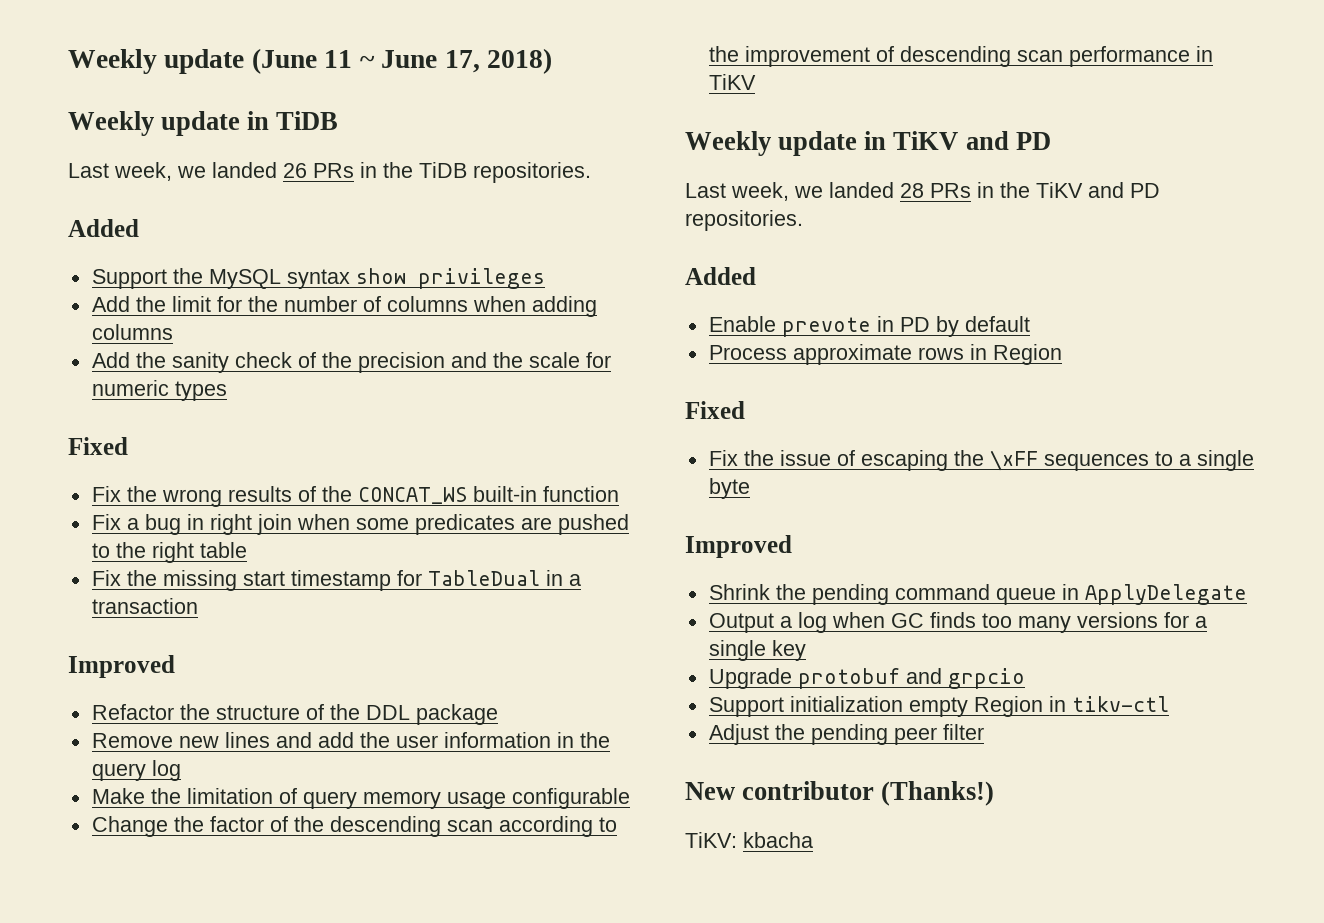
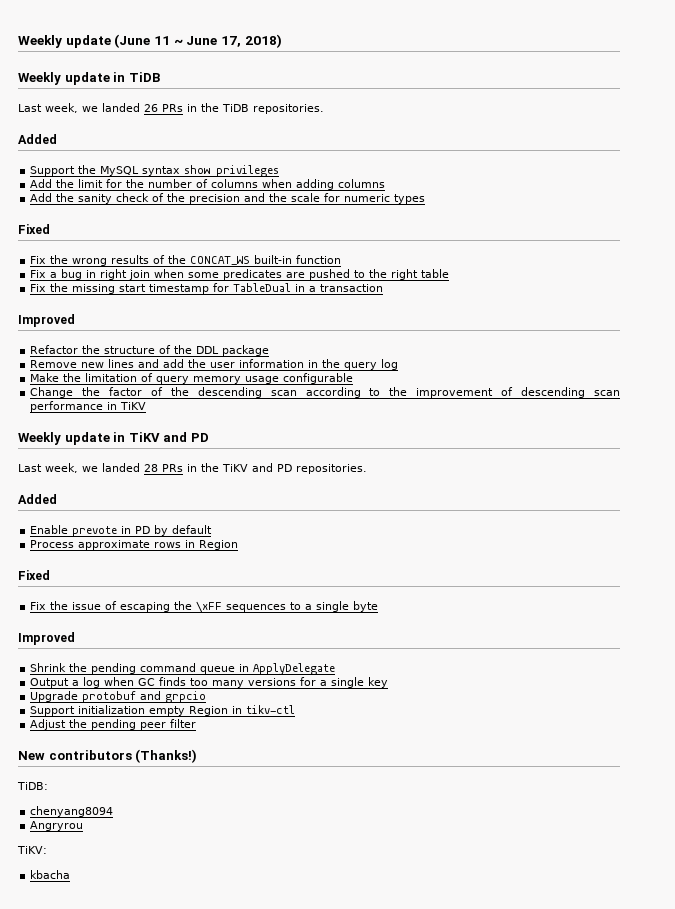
[742,781,875,800] contributor -> [48,750,132,760] contributors
(995, 793) none -> [17,782,48,790] [30,806,114,817] [30,821,84,831] // TiDB: // chenyang8094 // Angryrou
(737, 840) none -> (47, 850) //

